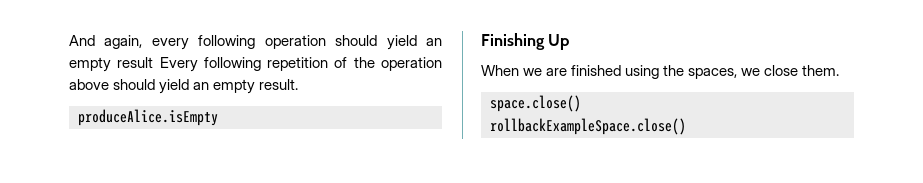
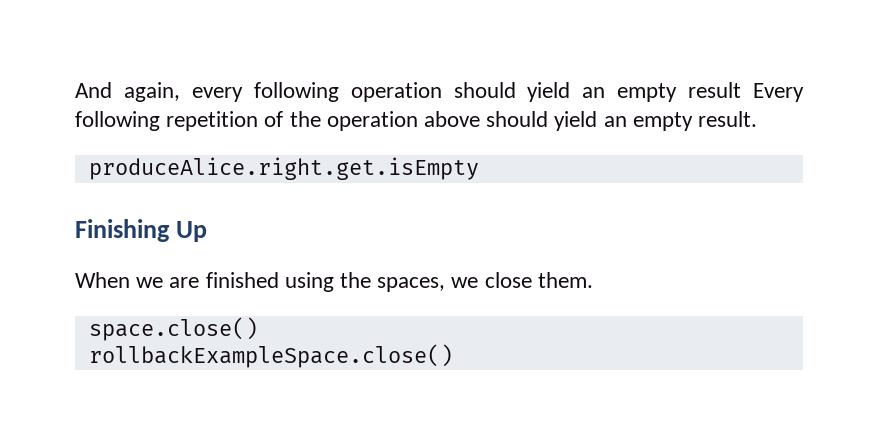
[78,109,218,126] produceAlice.isEmpty -> [88,157,479,180] produceAlice.right.get.isEmpty

